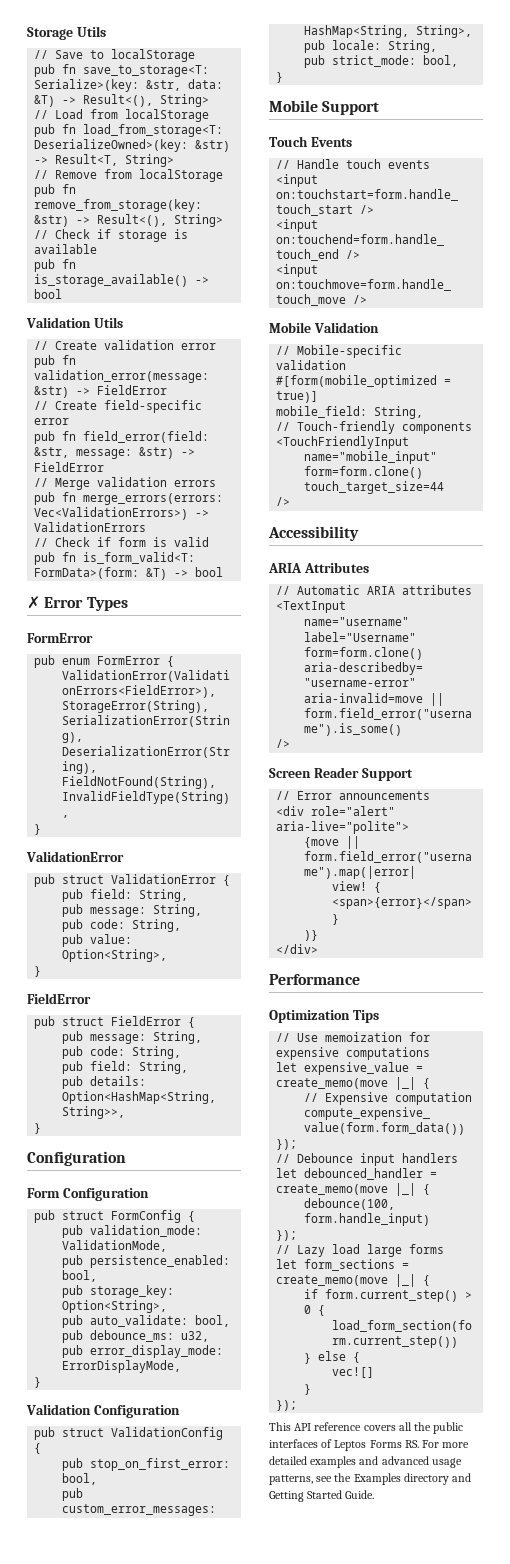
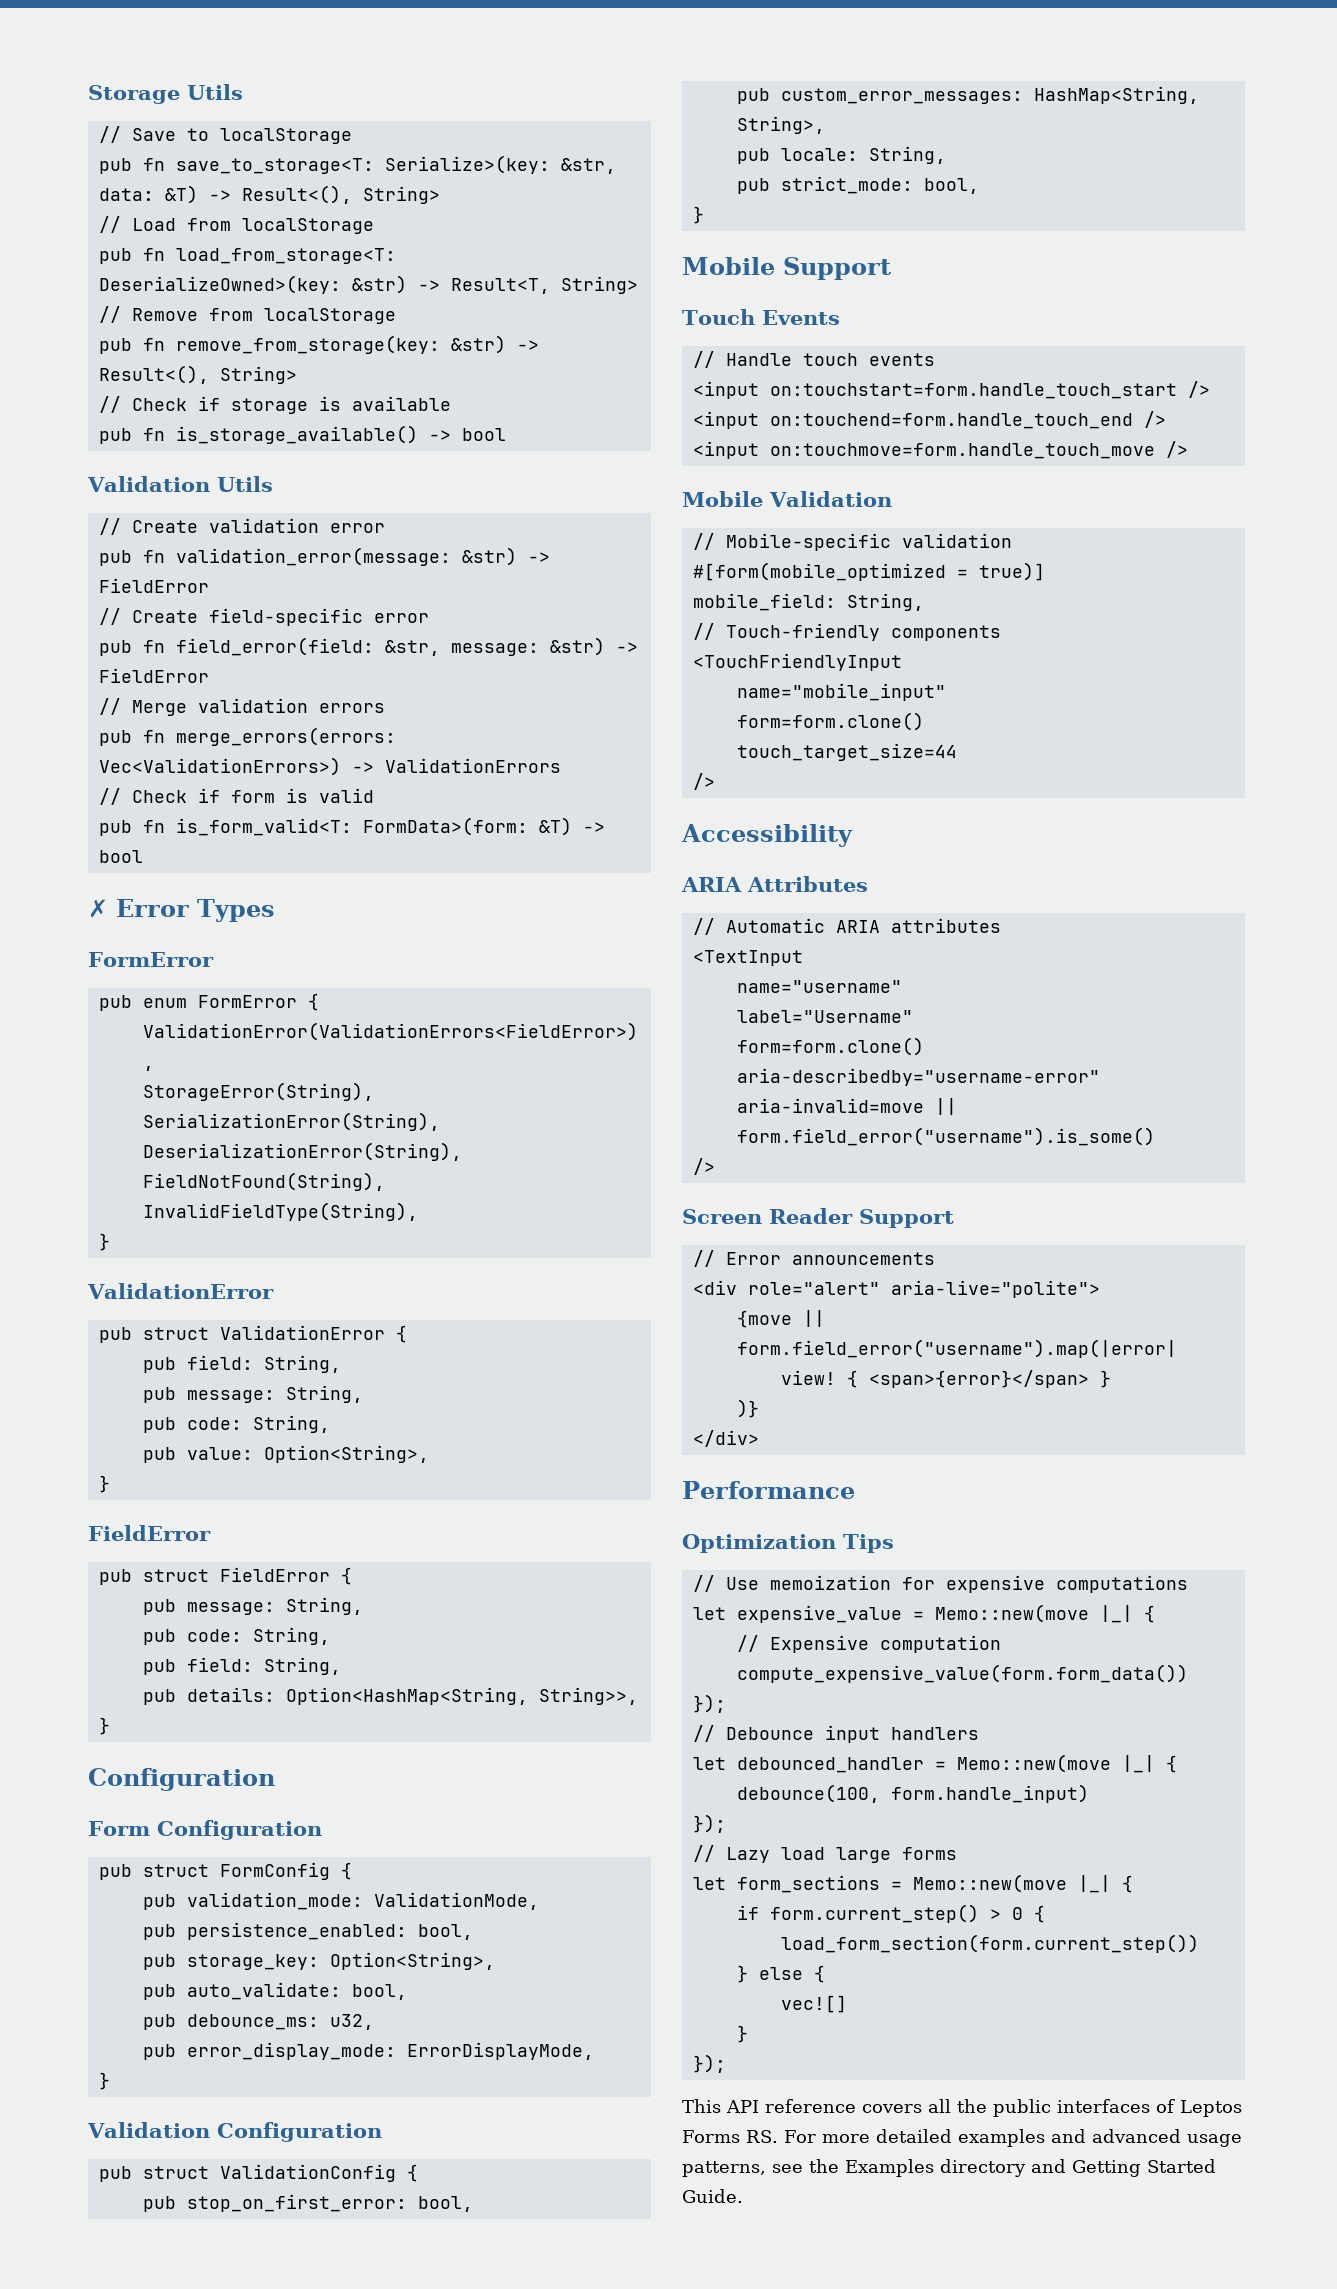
[276,1078,389,1089] create_memo(move -> [934,1604,1089,1623] Memo::new(move
[276,1184,389,1195] create_memo(move -> [956,1754,1111,1773] Memo::new(move
[276,1275,389,1286] create_memo(move -> [912,1874,1067,1893] Memo::new(move

